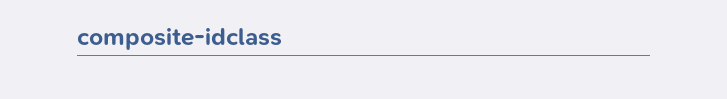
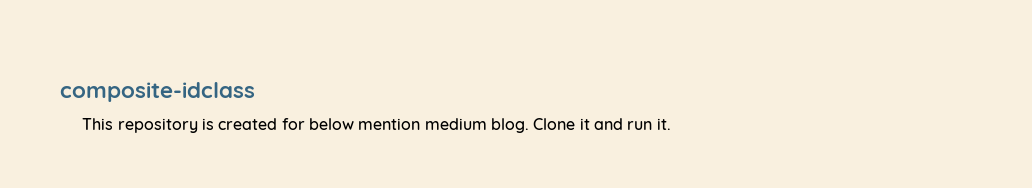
(282, 39) none -> [82,118,671,133] // This repository is created for below mention medium blog. Clone it and run it.

